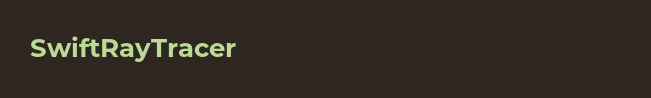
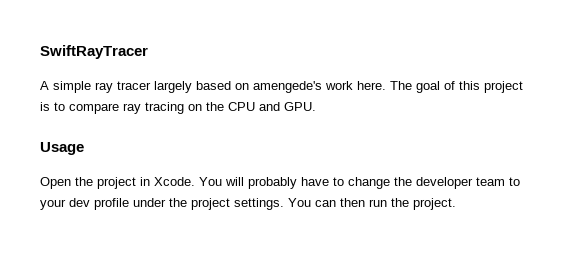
(236, 49) none -> [40,81,523,93] [40,102,316,114] [40,142,84,155] [40,177,520,189] [40,198,456,210] // A simple ray tracer largely based on amengede's work here. The goal of this project is to compare ray tracing on the CPU and GPU. // Usage // Open the project in Xcode. You will probably have to change the developer team to your dev profile under the project settings. You can then run the project.

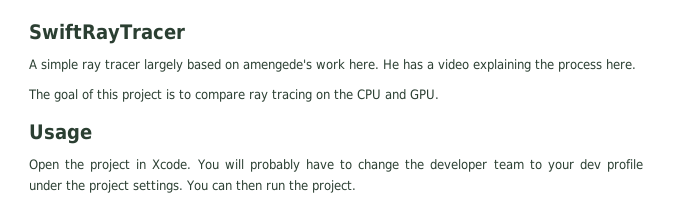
(386, 85) none -> [383,59,636,72] He has a video explaining the process here. //

